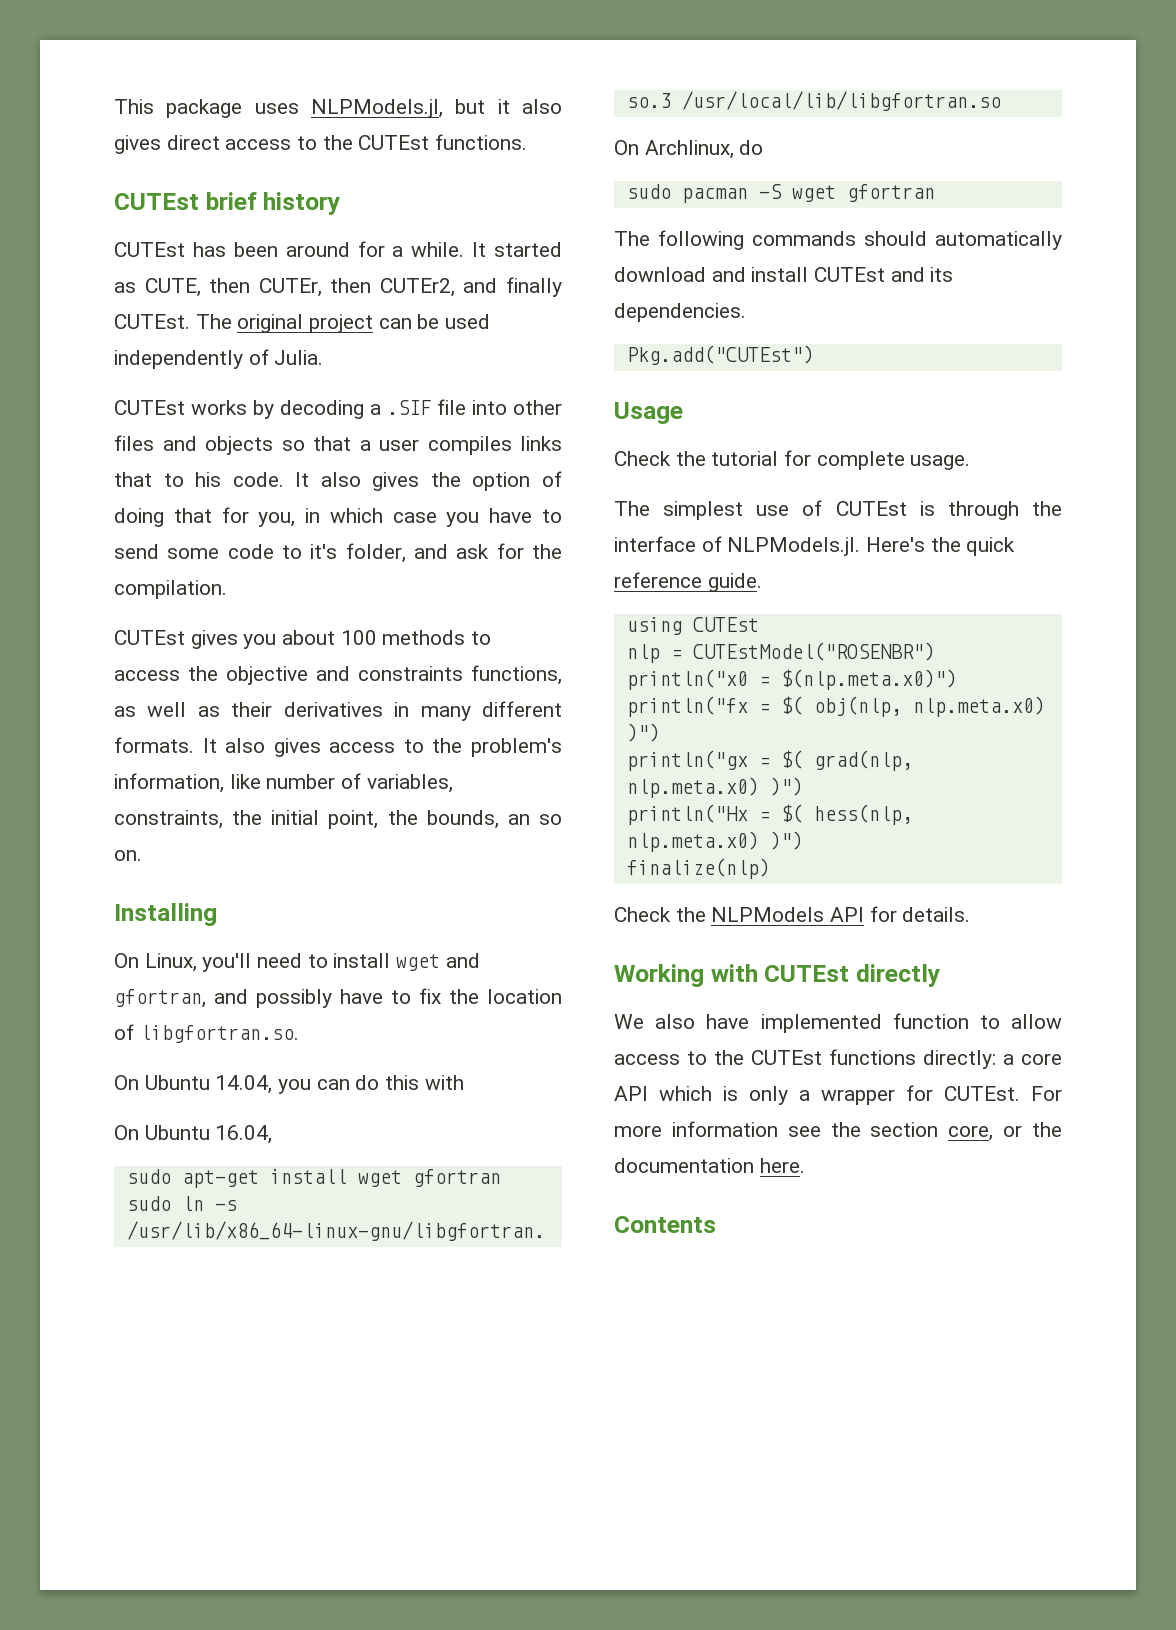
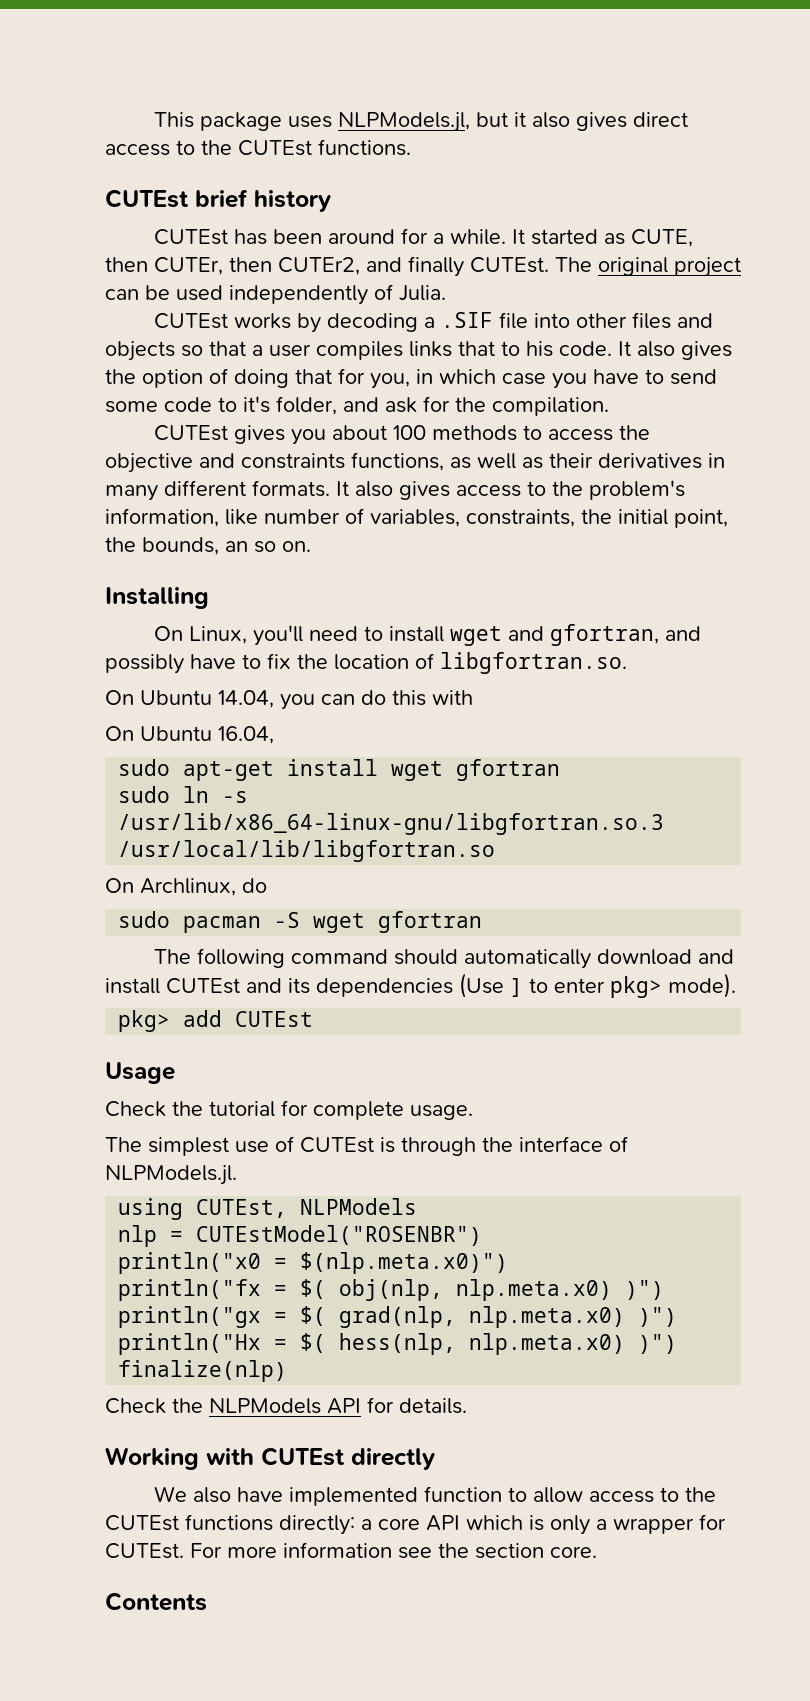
[752,231,856,246] commands -> [290,949,388,964] command
[614,303,746,322] [626,345,814,365] dependencies. // Pkg.add("CUTEst") -> [316,973,736,998] [118,1010,314,1032] dependencies (Use ] to enter pkg> mode). // pkg> add CUTEst
[866,537,1016,556] [614,572,762,592] Here's the quick reference guide. -> (237, 1175) none
[692,617,759,632] CUTEst -> [196,1198,418,1218] CUTEst, NLPModels
[948,1122,1062,1141] [614,1158,805,1173] core, or the documentation here. -> [550,1546,597,1558] core.

